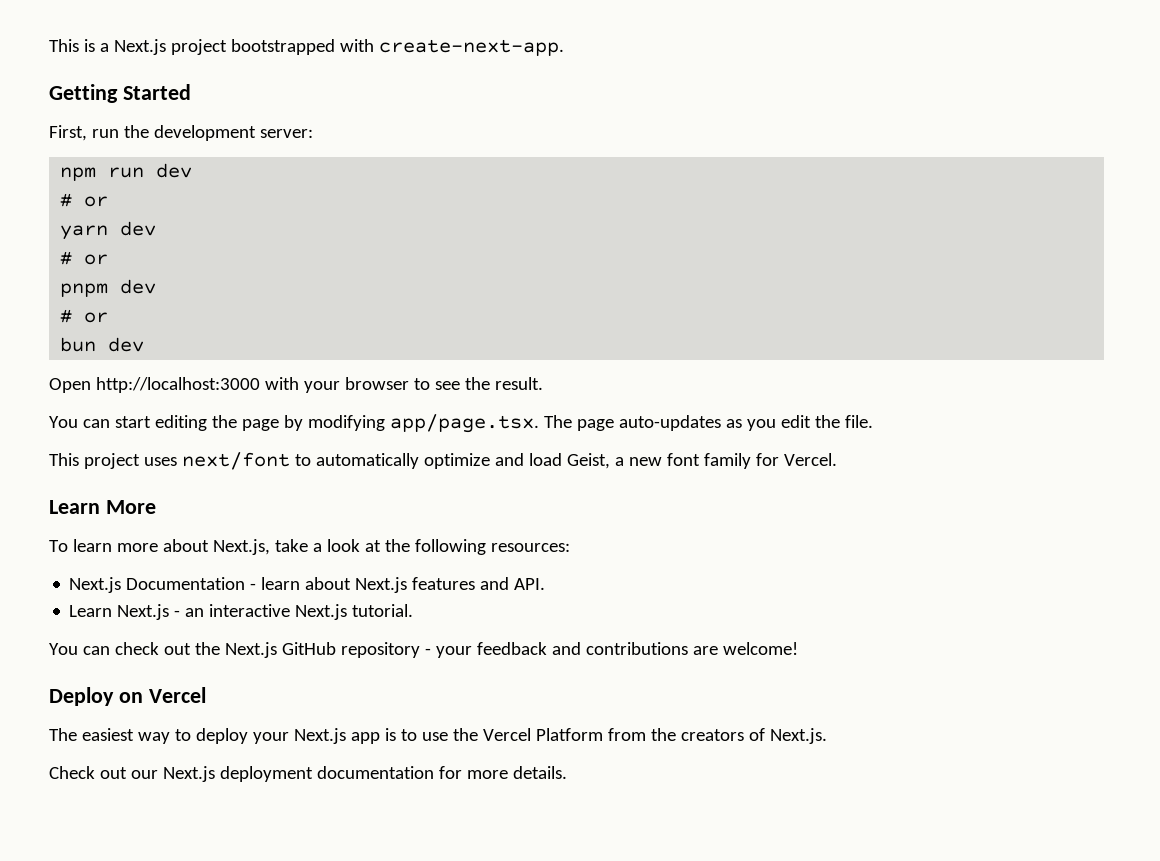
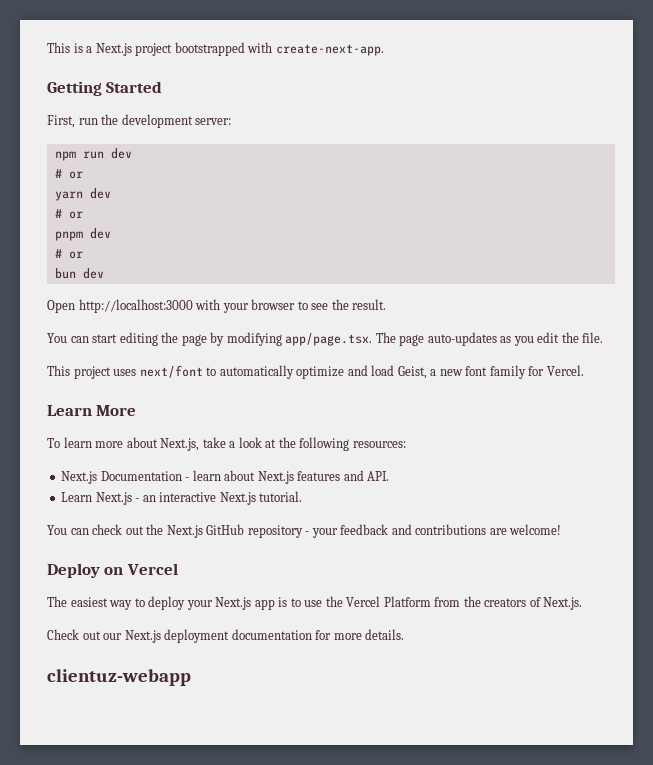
(567, 772) none -> [47,669,191,686] // clientuz-webapp

